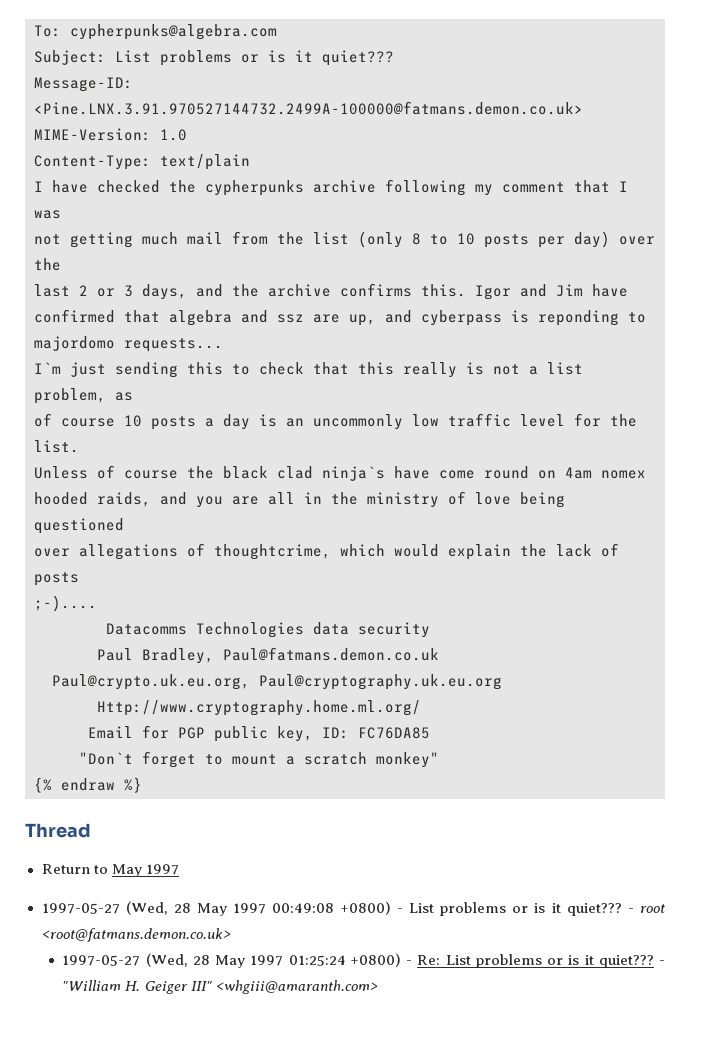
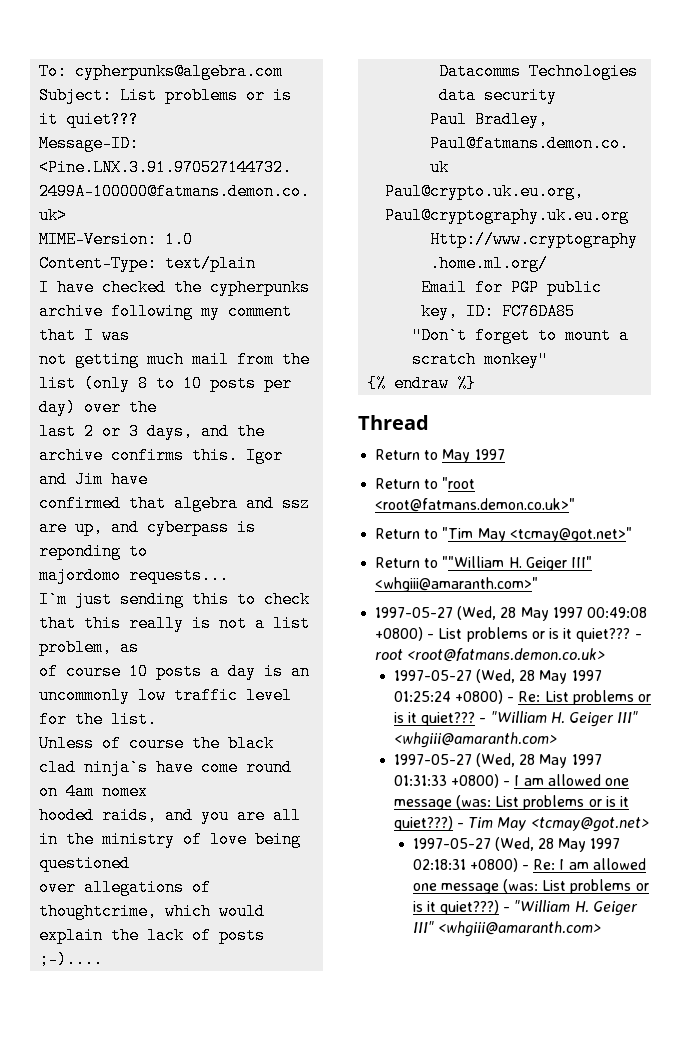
(179, 869) none -> [375,477,476,489] [375,498,576,512] [375,527,632,542] [375,556,592,571] [375,577,539,592] // Return to "root <root@fatmans.demon.co.uk>" // Return to "Tim May <tcmay@got.net>" // Return to ""William H. Geiger III" <whgiii@amaranth.com>"
(378, 987) none -> [393,753,602,768] [393,774,629,788] [393,795,629,810] [393,816,649,832] [412,837,621,852] [412,858,646,872] [412,879,649,894] [412,900,638,916] [412,921,601,937] // 1997-05-27 (Wed, 28 May 1997 01:31:33 +0800) - I am allowed one message (was: List problems or is it quiet???) - Tim May <tcmay@got.net> // 1997-05-27 (Wed, 28 May 1997 02:18:31 +0800) - Re: I am allowed one message (was: List problems or is it quiet???) - "William H. Geiger III" <whgiii@amaranth.com>

